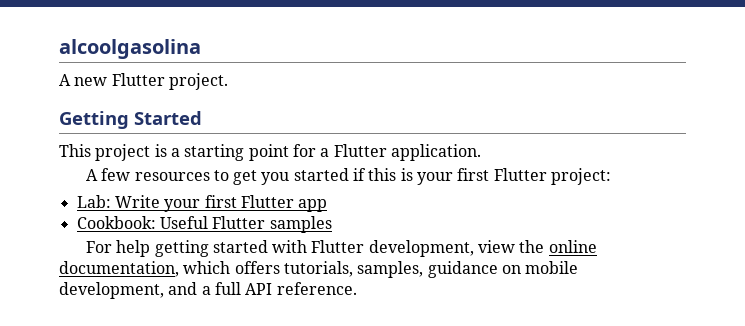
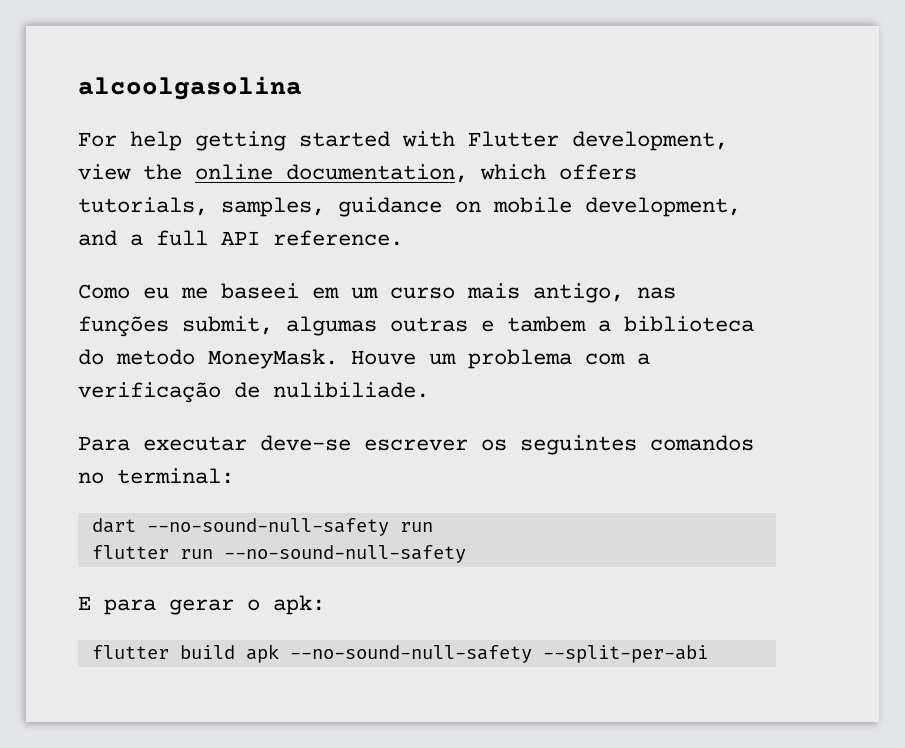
[59,73,228,90] [59,111,202,129] [59,144,481,161] [85,168,612,185] [76,195,328,212] [76,216,332,233] // A new Flutter project. // Getting Started // This project is a starting point for a Flutter application. // A few resources to get you started if this is your first Flutter project: // Lab: Write your first Flutter app // Cookbook: Useful Flutter samples -> (302, 88) none
(357, 288) none -> [78,283,676,303] [78,316,754,337] [78,349,650,369] [78,382,429,403] [78,435,754,455] [78,468,234,484] [91,518,433,536] [91,545,466,563] [78,595,325,615] [91,644,708,663] // Como eu me baseei em um curso mais antigo, nas funções submit, algumas outras e tambem a biblioteca do metodo MoneyMask. Houve um problema com a verificação de nulibiliade. // Para executar deve-se escrever os seguintes comandos no terminal: // dart --no-sound-null-safety run // flutter run --no-sound-null-safety // E para gerar o apk: // flutter build apk --no-sound-null-safety --split-per-abi

